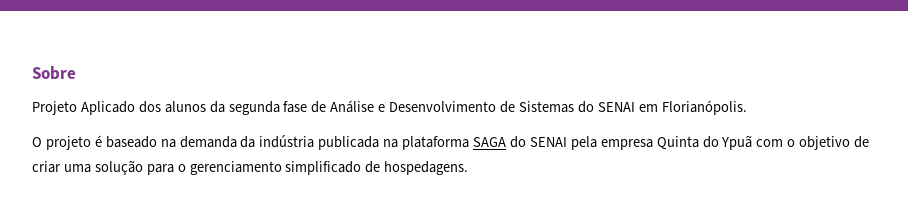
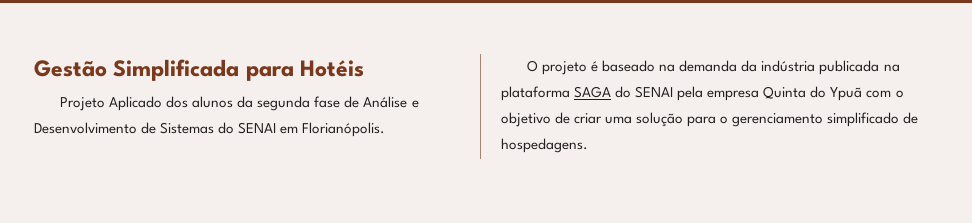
[32,66,76,80] Sobre -> [34,59,365,81] Gestão Simplificada para Hotéis

